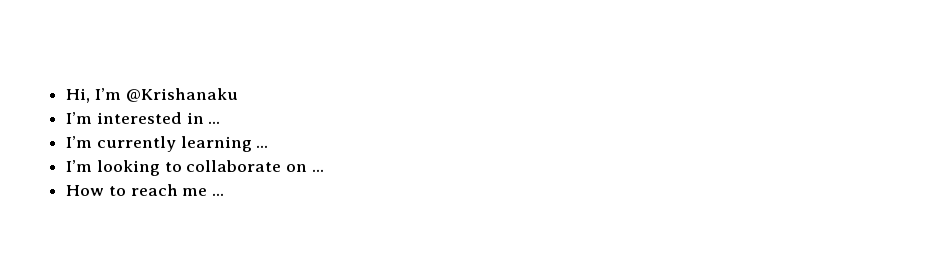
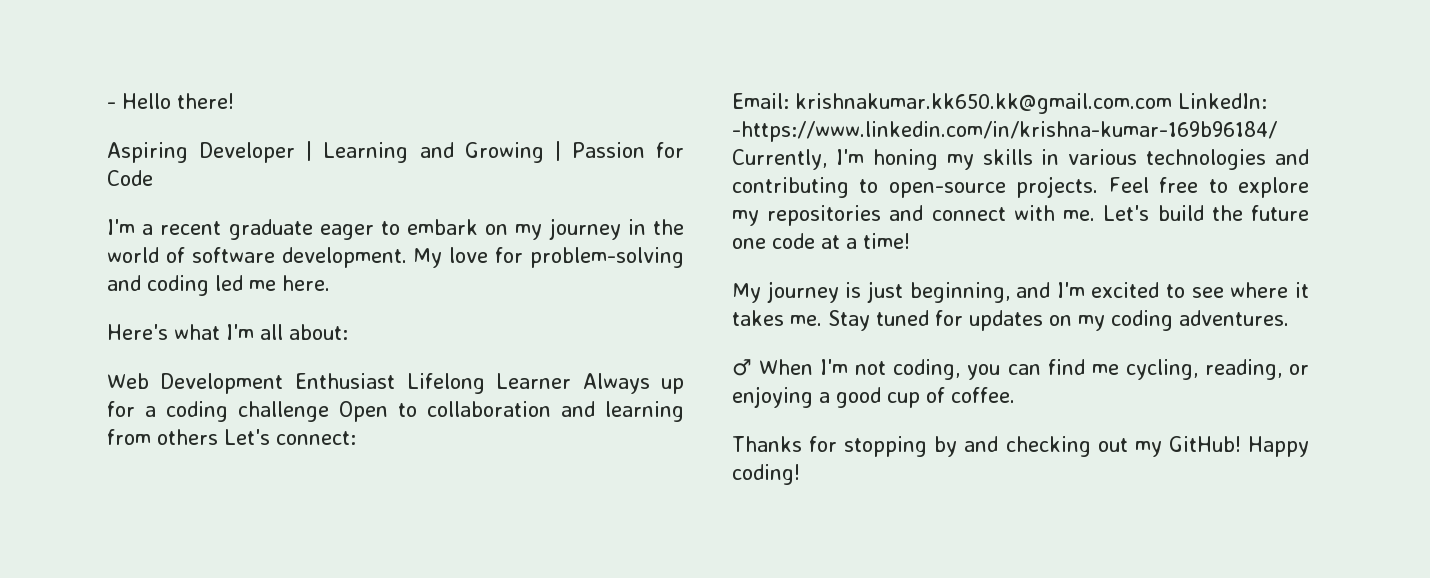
[66,88,238,103] [66,112,221,124] [66,136,269,152] [66,160,324,176] [66,184,225,196] Hi, I’m @Krishanaku // I’m interested in ... // I’m currently learning ... // I’m looking to collaborate on ... // How to reach me ... -> [107,93,234,109] [107,141,684,163] [107,170,153,186] [107,218,684,240] [107,247,684,268] [107,275,330,296] [107,324,348,340] [107,373,685,394] [107,401,684,422] [107,429,356,445] [732,93,1267,114] [732,121,1277,142] [732,149,1309,170] [732,176,1309,198] [732,205,1309,226] [732,233,910,249] [732,281,1309,303] [732,310,1289,331] [732,359,1309,380] [732,386,1015,408] [732,436,1309,457] [732,464,800,485] - Hello there! // Aspiring Developer | Learning and Growing | Passion for Code // I'm a recent graduate eager to embark on my journey in the world of software development. My love for problem-solving and coding led me here. // Here's what I'm all about: // Web Development Enthusiast Lifelong Learner Always up for a coding challenge Open to collaboration and learning from others Let's connect: // Email: krishnakumar.kk650.kk@gmail.com.com LinkedIn: -https://www.linkedin.com/in/krishna-kumar-169b96184/ Currently, I'm honing my skills in various technologies and contributing to open-source projects. Feel free to explore my repositories and connect with me. Let's build the future one code at a time! // My journey is just beginning, and I'm excited to see where it takes me. Stay tuned for updates on my coding adventures. // ♂ When I'm not coding, you can find me cycling, reading, or enjoying a good cup of coffee. // Thanks for stopping by and checking out my GitHub! Happy coding!

